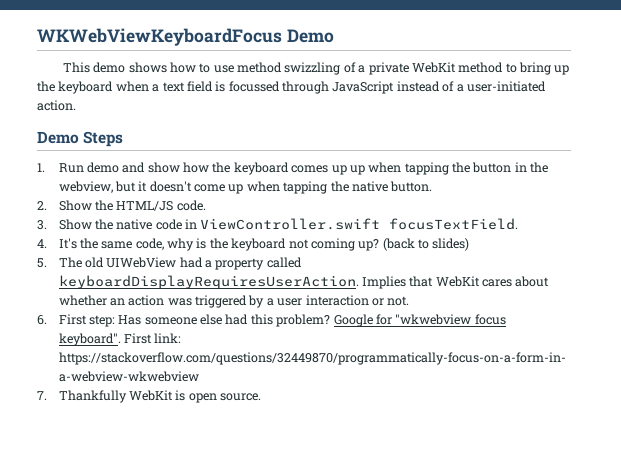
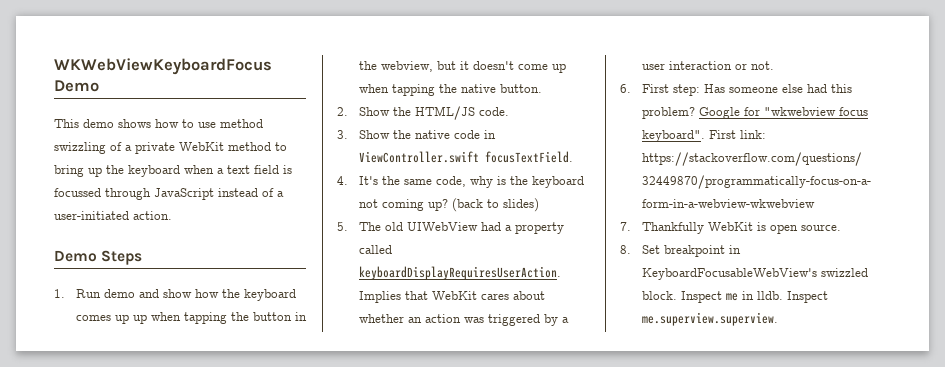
(262, 397) none -> [620,245,741,257] [641,268,868,280] [641,291,828,303] [641,312,778,326] // 8. Set breakpoint in KeyboardFocusableWebView's swizzled block. Inspect me in lldb. Inspect me.superview.superview.

